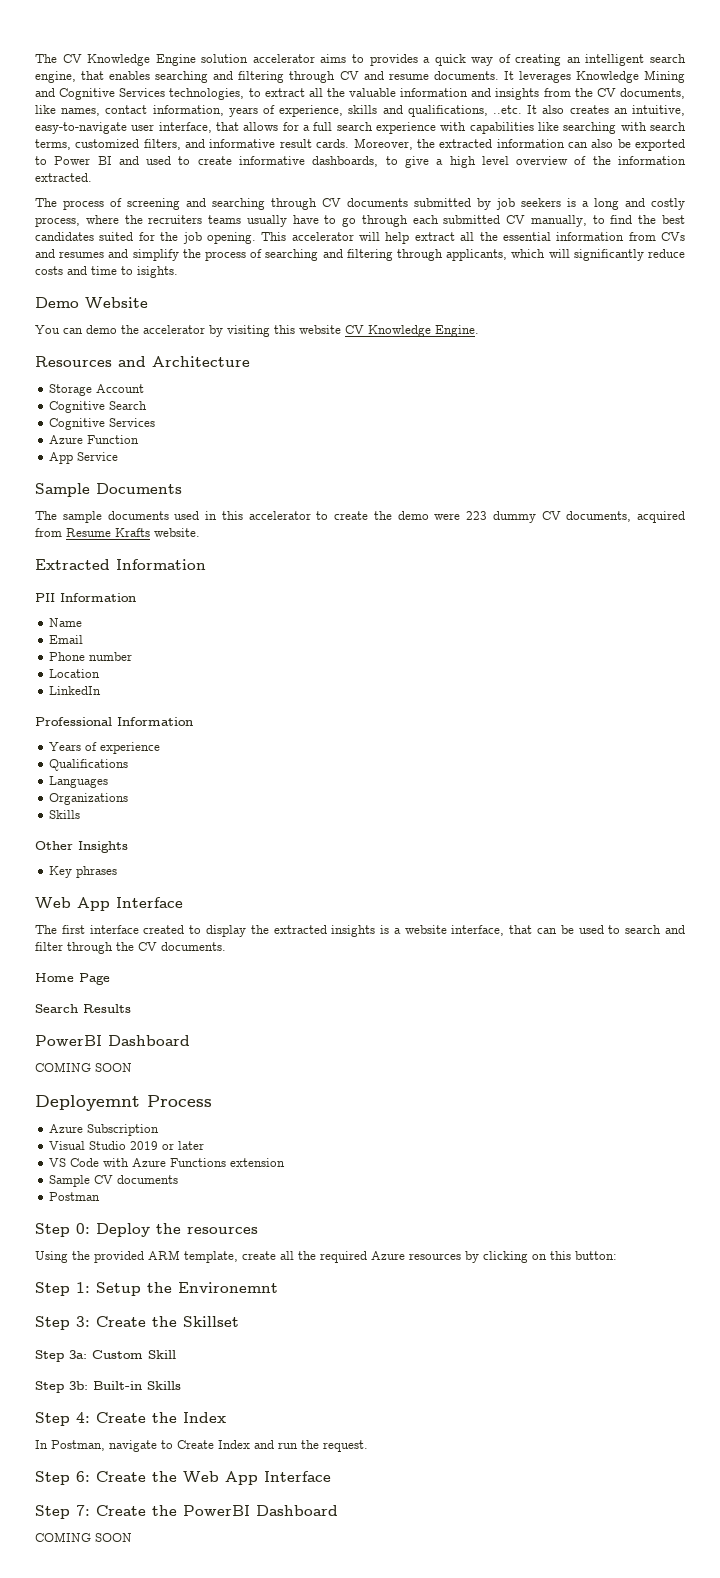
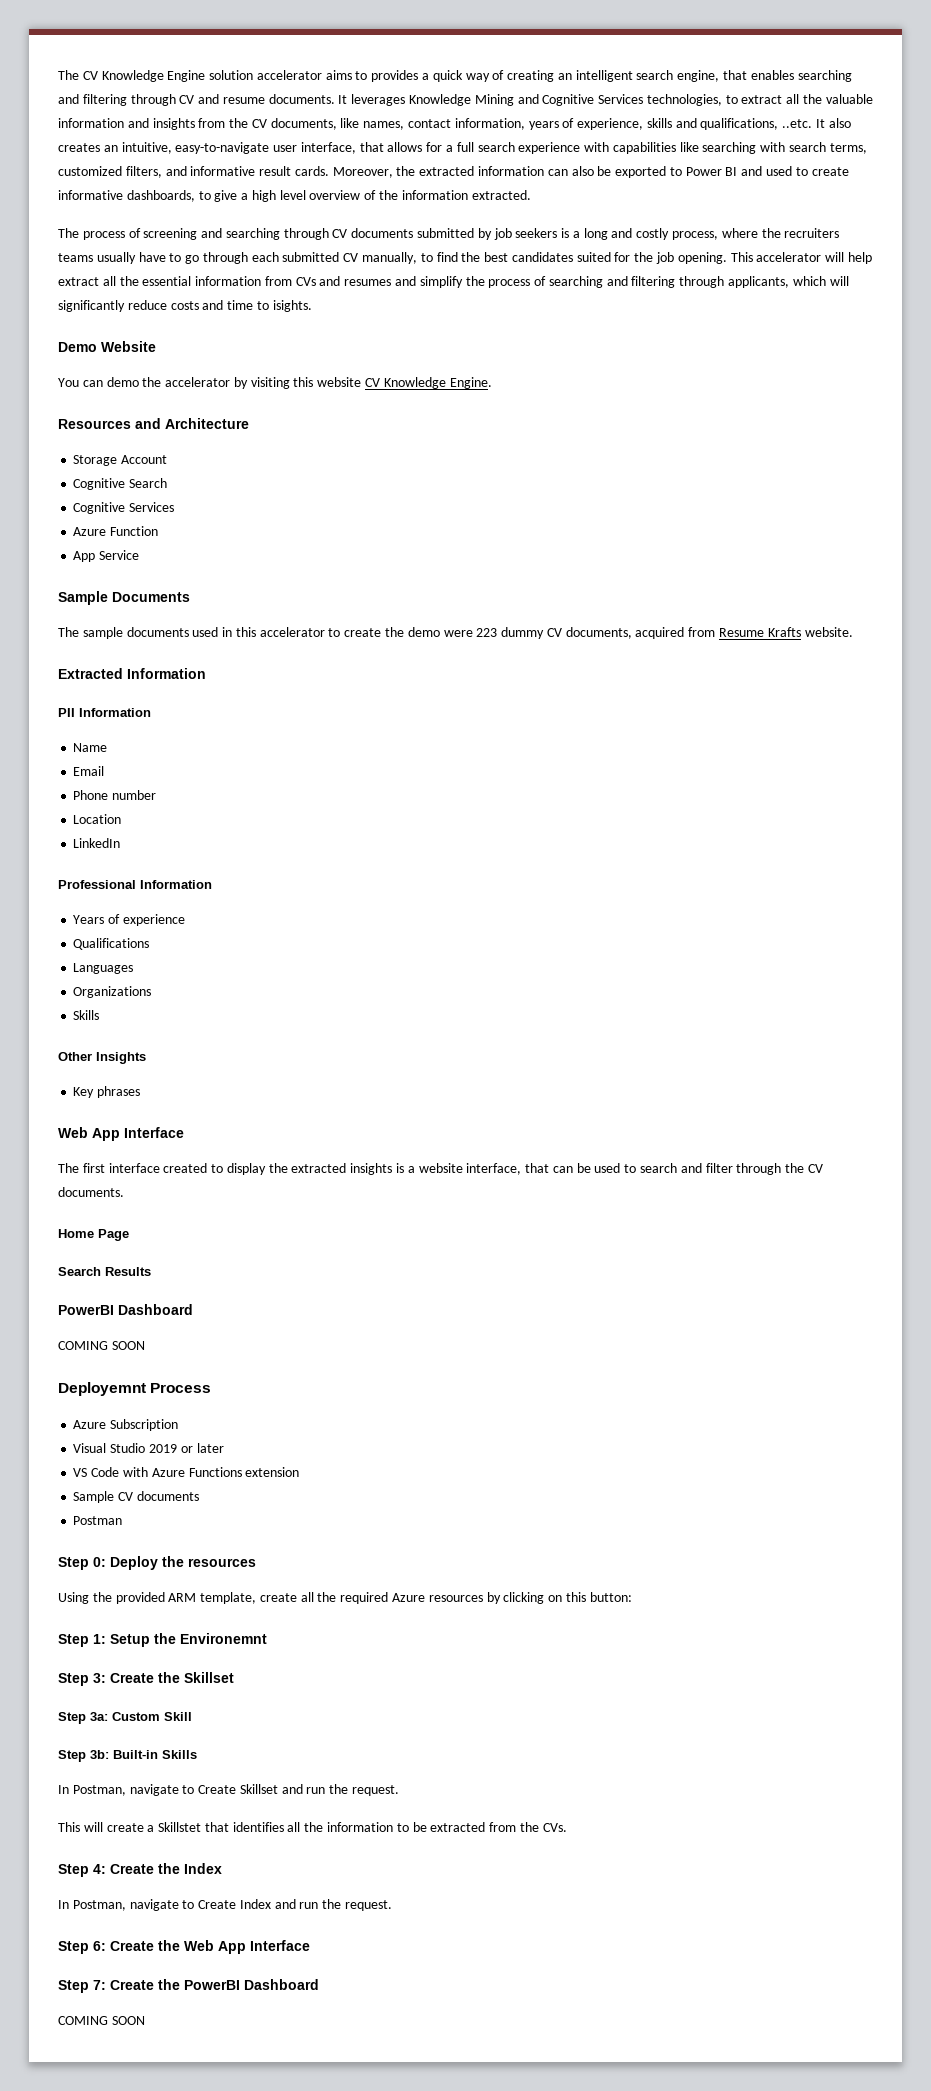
(181, 1385) none -> [58,1784,400,1796] [58,1822,567,1832] // In Postman, navigate to Create Skillset and run the request. // This will create a Skillstet that identifies all the information to be extracted from the CVs.

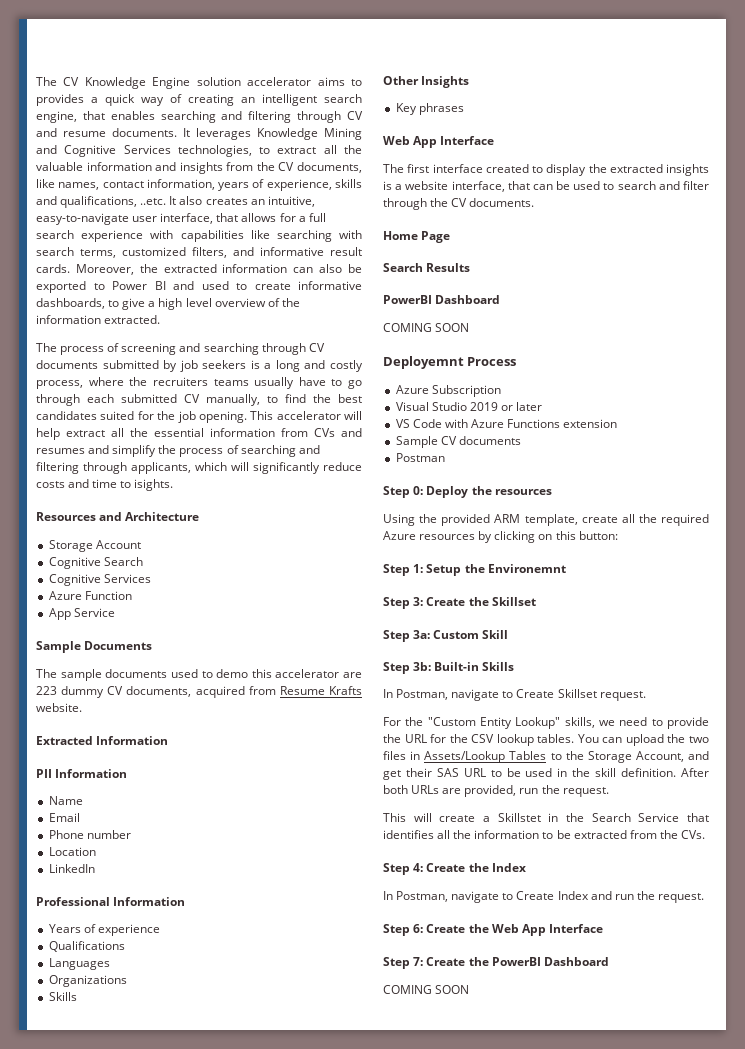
[58,341,156,352] [58,377,492,389] // Demo Website // You can demo the accelerator by visiting this website CV Knowledge Engine. -> (174, 485) none
[222,627,473,637] in this accelerator to create the demo were -> [201,669,362,678] to demo this accelerator are
[281,1784,303,1794] and -> [599,691,646,701] [383,717,709,729] [383,734,709,746] [383,751,709,763] [383,768,709,780] [383,785,517,797] request. // For the "Custom Entity Lookup" skills, we need to provide the URL for the CSV lookup tables. You can upload the two files in Assets/Lookup Tables to the Storage Account, and get their SAS URL to be used in the skill definition. After both URLs are provided,
(202, 1827) none -> [548,813,680,822] in the Search Service

